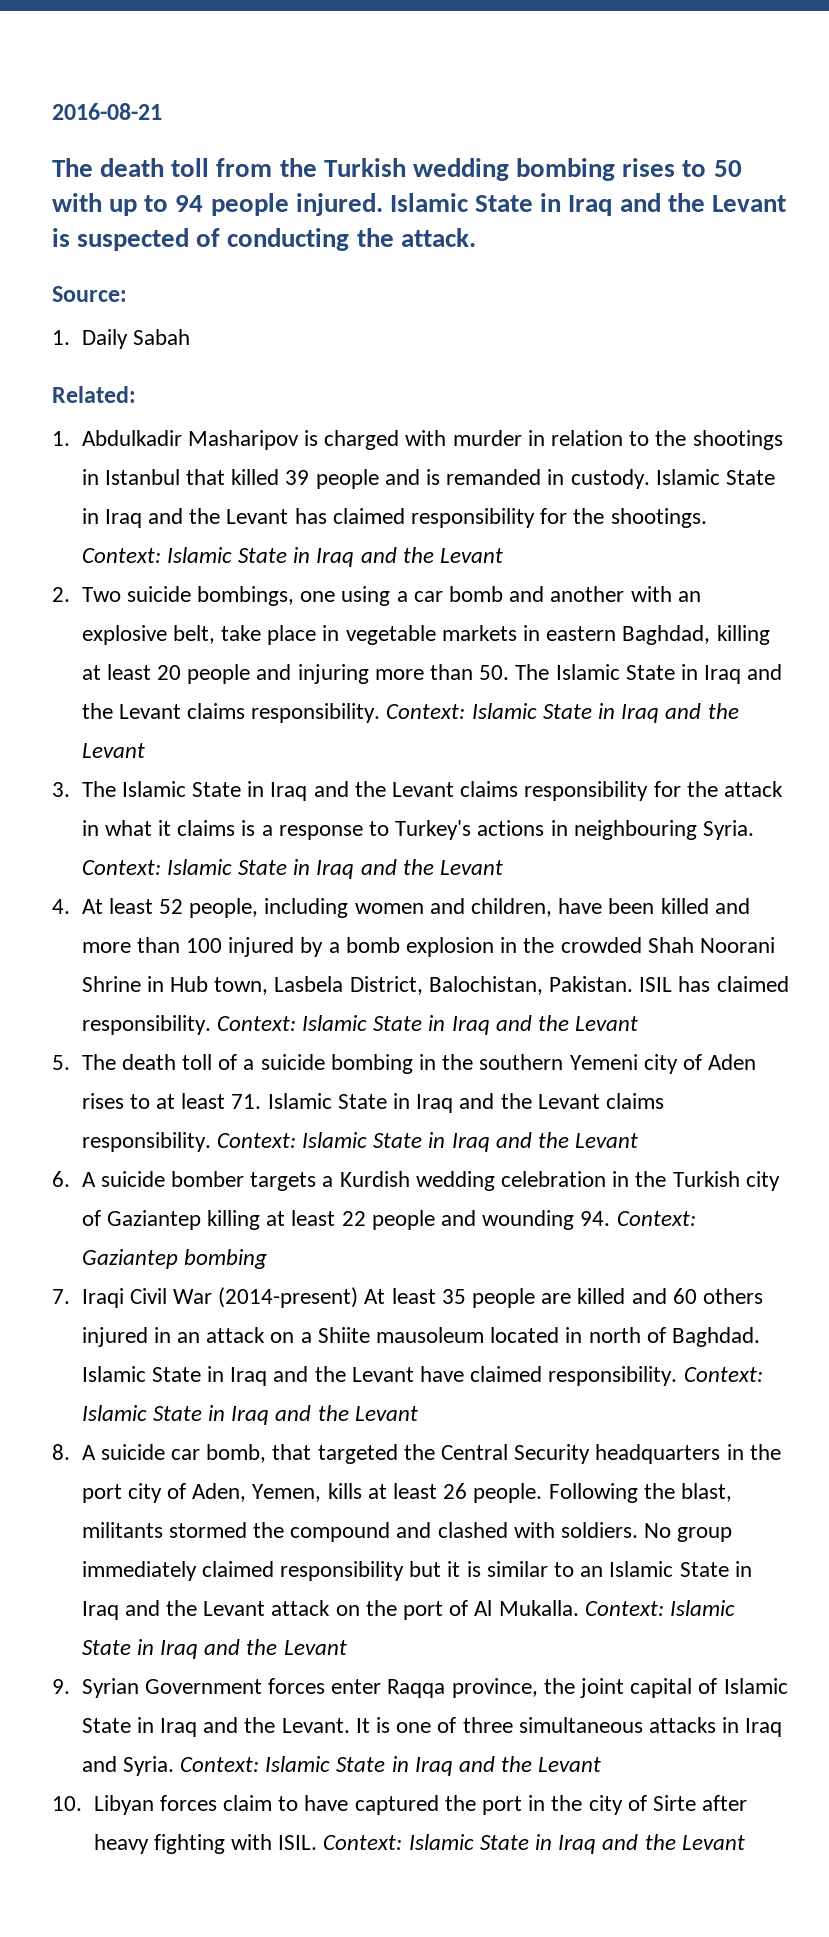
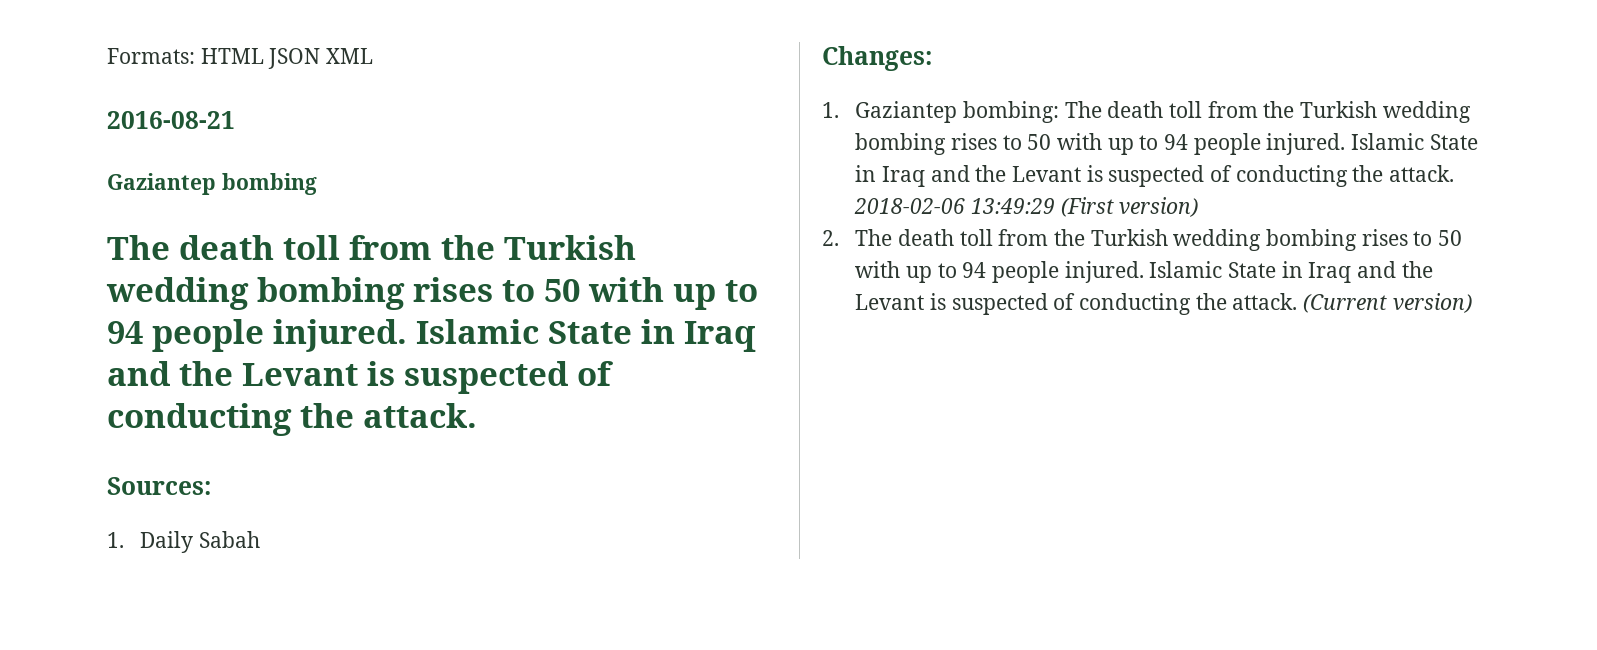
(52, 111) none -> [107,48,374,69] Formats: HTML JSON XML //
(162, 111) none -> [107,173,317,195] // Gaziantep bombing
[52,286,127,302] Source: -> [107,477,211,495] Sources:
[52,386,136,403] [52,430,783,450] [81,469,776,489] [81,508,707,528] [81,547,503,567] [52,586,701,606] [81,625,770,645] [81,664,783,684] [81,703,739,723] [81,743,145,758] [52,781,784,801] [81,820,755,840] [81,859,503,879] [52,898,750,918] [81,937,776,957] [81,976,789,995] [81,1015,639,1035] [52,1054,757,1074] [81,1093,665,1113] [81,1132,639,1152] [52,1171,780,1191] [81,1210,696,1230] [81,1249,267,1269] [52,1287,764,1308] [81,1327,761,1347] [81,1366,763,1386] [81,1405,418,1425] [52,1444,781,1464] [81,1483,733,1503] [81,1522,733,1542] [81,1561,752,1581] [81,1600,736,1620] [81,1639,347,1659] [52,1678,788,1698] [81,1717,783,1737] [81,1756,602,1776] [52,1795,748,1815] [93,1834,745,1854] Related: // 1. Abdulkadir Masharipov is charged with murder in relation to the shootings in Istanbul that killed 39 people and is remanded in custody. Islamic State in Iraq and the Levant has claimed responsibility for the shootings. Context: Islamic State in Iraq and the Levant // 2. Two suicide bombings, one using a car bomb and another with an explosive belt, take place in vegetable markets in eastern Baghdad, killing at least 20 people and injuring more than 50. The Islamic State in Iraq and the Levant claims responsibility. Context: Islamic State in Iraq and the Levant // 3. The Islamic State in Iraq and the Levant claims responsibility for the attack in what it claims is a response to Turkey's actions in neighbouring Syria. Context: Islamic State in Iraq and the Levant // 4. At least 52 people, including women and children, have been killed and more than 100 injured by a bomb explosion in the crowded Shah Noorani Shrine in Hub town, Lasbela District, Balochistan, Pakistan. ISIL has claimed responsibility. Context: Islamic State in Iraq and the Levant // 5. The death toll of a suicide bombing in the southern Yemeni city of Aden rises to at least 71. Islamic State in Iraq and the Levant claims responsibility. Context: Islamic State in Iraq and the Levant // 6. A suicide bomber targets a Kurdish wedding celebration in the Turkish city of Gaziantep killing at least 22 people and wounding 94. Context: Gaziantep bombing // 7. Iraqi Civil War (2014-present) At least 35 people are killed and 60 others injured in an attack on a Shiite mausoleum located in north of Baghdad. Islamic State in Iraq and the Levant have claimed responsibility. Context: Islamic State in Iraq and the Levant // 8. A suicide car bomb, that targeted the Central Security headquarters in the port city of Aden, Yemen, kills at least 26 people. Following the blast, militants stormed the compound and clashed with soldiers. No group immediately claimed responsibility but it is similar to an Islamic State in Iraq and the Levant attack on the port of Al Mukalla. Context: Islamic State in Iraq and the Levant // 9. Syrian Government forces enter Raqqa province, the joint capital of Islamic State in Iraq and the Levant. It is one of three simultaneous attacks in Iraq and Syria. Context: Islamic State in Iraq and the Levant // 10. Libyan forces claim to have captured the port in the city of Sirte after heavy fighting with ISIL. Context: Islamic State in Iraq and the Levant -> [822,46,932,71] [822,101,1471,123] [855,133,1478,155] [855,165,1455,187] [854,197,1199,217] [822,229,1463,251] [855,261,1433,283] [855,293,1472,315] Changes: // 1. Gaziantep bombing: The death toll from the Turkish wedding bombing rises to 50 with up to 94 people injured. Islamic State in Iraq and the Levant is suspected of conducting the attack. 2018-02-06 13:49:29 (First version) // 2. The death toll from the Turkish wedding bombing rises to 50 with up to 94 people injured. Islamic State in Iraq and the Levant is suspected of conducting the attack. (Current version)

